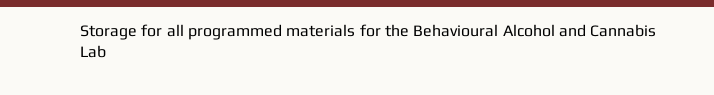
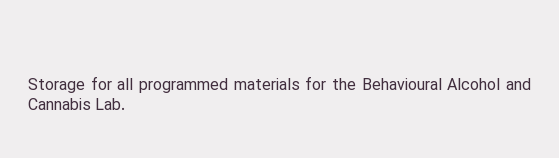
[80,45,106,58] Lab -> [95,98,126,110] Lab.

